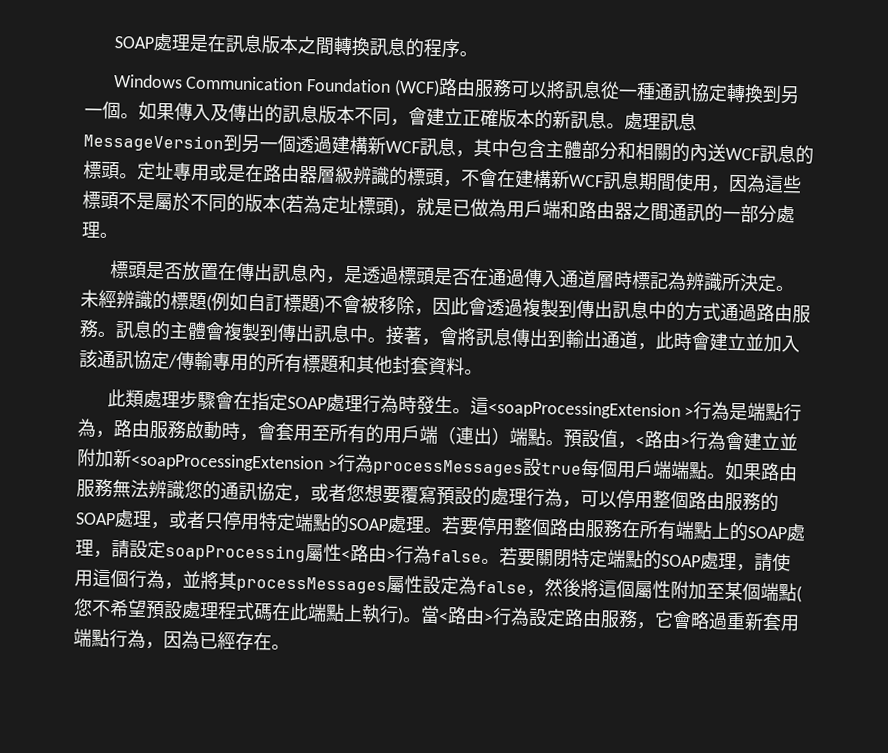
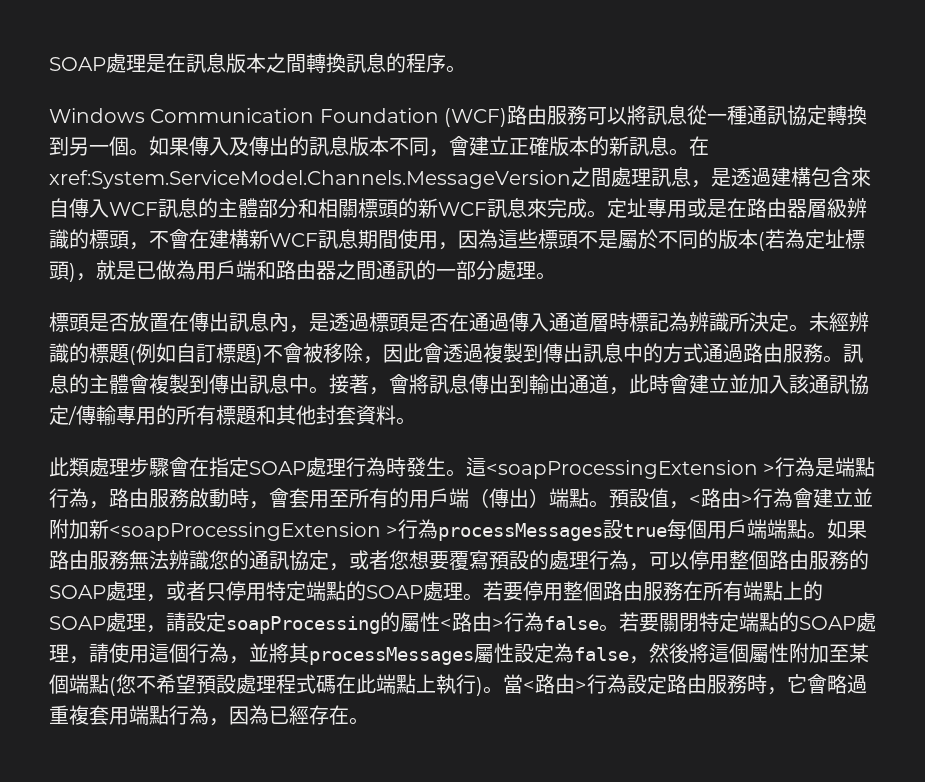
[624,111,697,132] [83,133,546,159] 處理訊息MessageVersion到另一個透過建構新WCF訊息，其中包含 -> [689,136,709,156] [49,167,871,189] [49,198,218,218] 在xref:System.ServiceModel.Channels.MessageVersion之間處理訊息，是透過建構包含來自傳入WCF訊息的
[671,142,814,165] [83,160,120,180] 的內送WCF訊息的標頭 -> [358,198,587,218] 標頭的新WCF訊息來完成
[455,426,474,445] 連 -> [489,488,509,508] 傳
(306, 553) none -> [380,612,400,632] 的
(638, 619) none -> [747,674,767,694] 時
[744,612,764,631] 新 -> [69,705,89,725] 複

